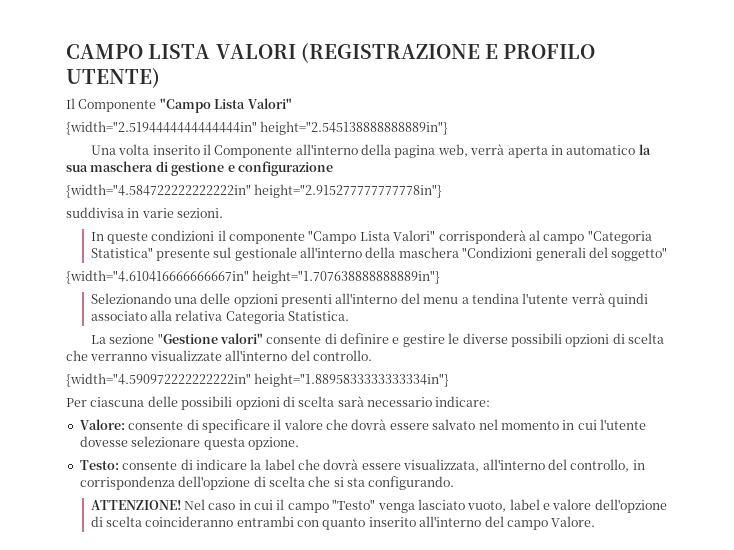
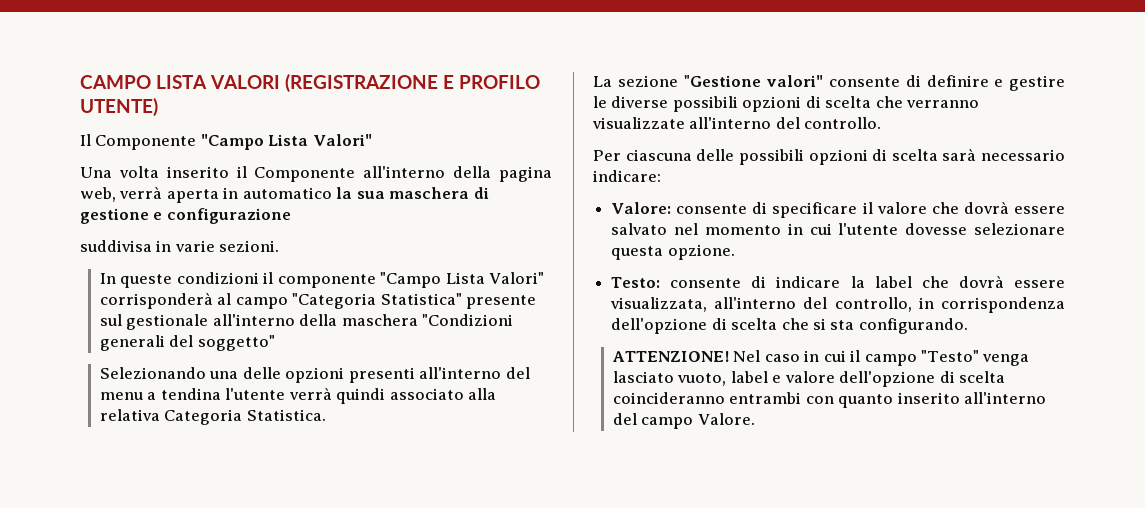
[66,121,449,135] // {width="2.5194444444444444in" height="2.545138888888889in"} -> (372, 140) none
[66,184,443,198] // {width="4.584722222222222in" height="2.915277777777778in"} -> (291, 216) none
[66,270,441,284] // {width="4.610416666666667in" height="1.707638888888889in"} -> (275, 343) none
[66,373,450,387] // {width="4.590972222222222in" height="1.8895833333333334in"} -> (882, 123) none

